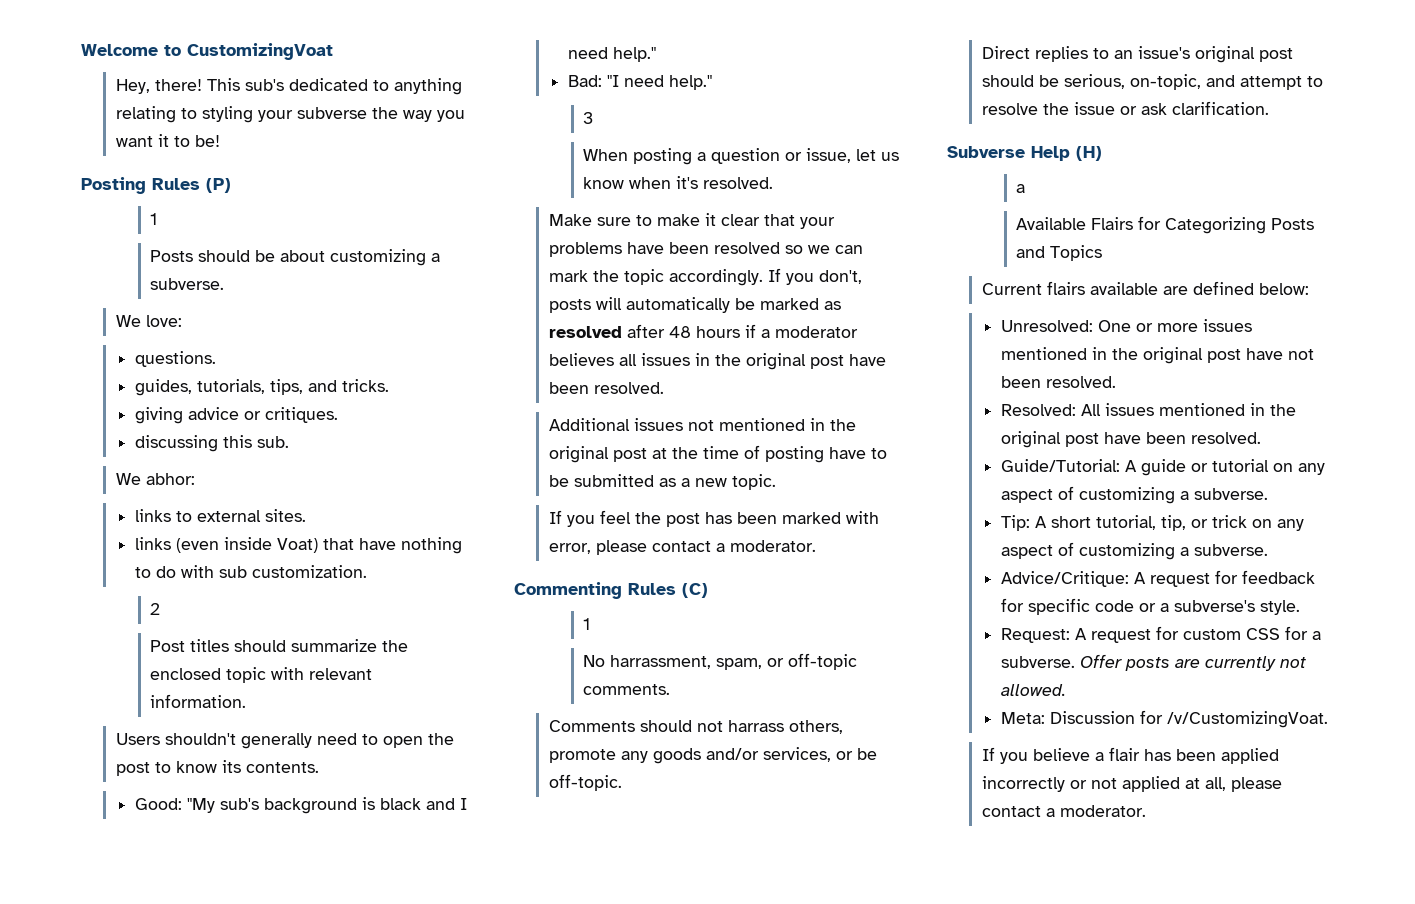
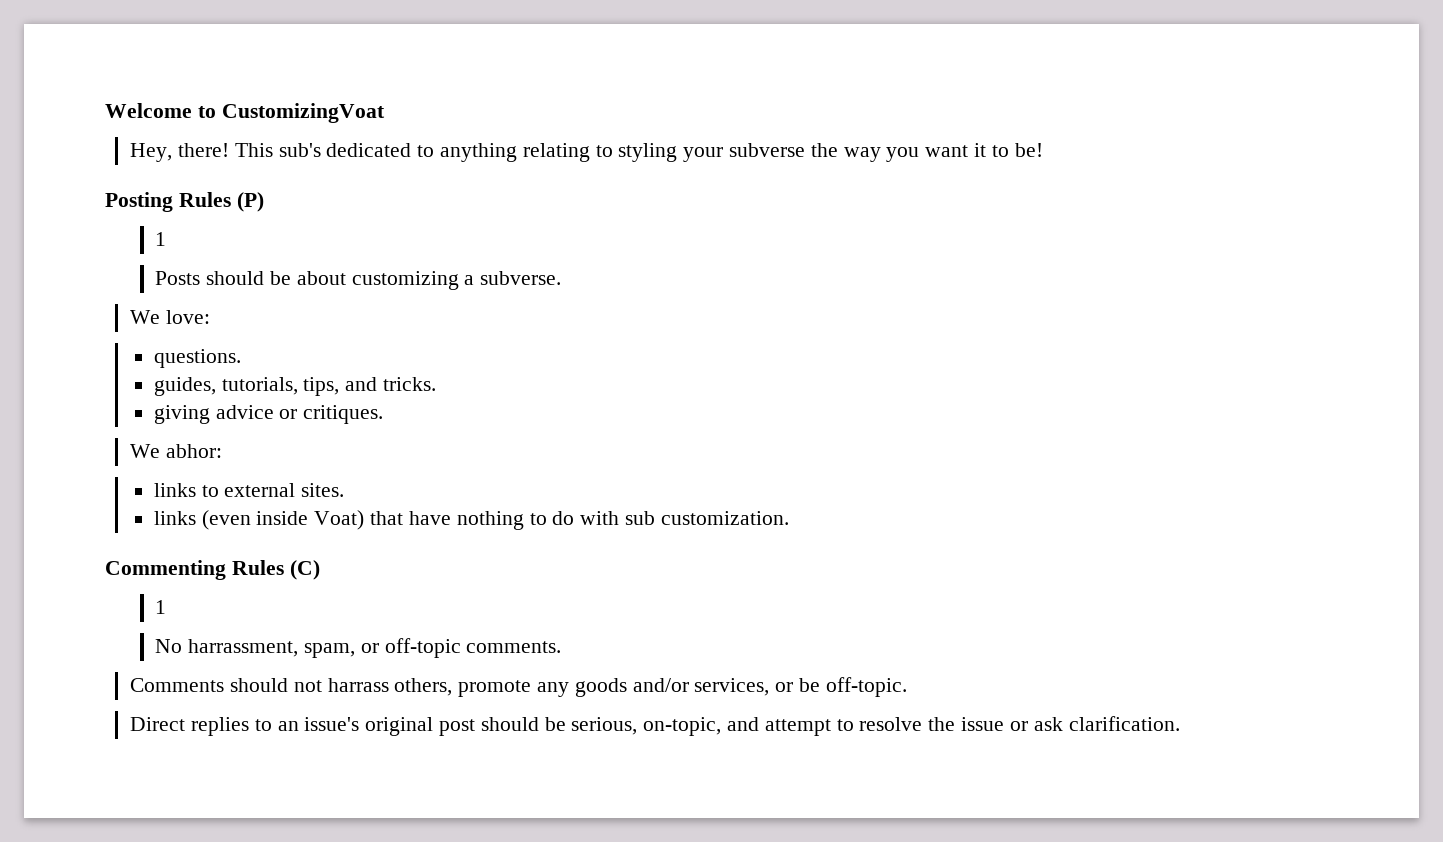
[134,435,289,452] // discussing this sub. -> (384, 414) none
[150,603,161,615] [150,639,409,652] [150,667,373,683] [150,694,247,708] [115,733,454,749] [115,760,319,776] [134,797,467,814] [567,47,656,62] [567,75,712,90] [583,112,594,124] [583,148,900,165] [583,176,774,189] [548,213,835,229] [548,242,863,257] [548,268,862,286] [548,297,841,313] [548,324,858,338] [548,353,886,370] [548,382,664,394] [548,418,856,431] [548,445,887,463] [548,474,776,490] [548,510,879,527] [548,540,816,555] // 2 // Post titles should summarize the enclosed topic with relevant information. // Users shouldn't generally need to open the post to know its contents. // Good: "My sub's background is black and I need help." // Bad: "I need help." // 3 // When posting a question or issue, let us know when it's resolved. // Make sure to make it clear that your problems have been resolved so we can mark the topic accordingly. If you don't, posts will automatically be marked as resolved after 48 hours if a moderator believes all issues in the original post have been resolved. // Additional issues not mentioned in the original post at the time of posting have to be submitted as a new topic. // If you feel the post has been marked with error, please contact a moderator. -> (789, 518) none
[947,146,1102,161] [1016,184,1026,193] [1016,216,1315,234] [1016,245,1103,261] [981,281,1309,295] [1000,319,1252,332] [1000,347,1314,364] [1000,376,1116,388] [1000,403,1296,416] [1000,431,1261,448] [1000,459,1325,476] [1000,486,1268,504] [1000,515,1304,531] [1000,542,1268,560] [1000,570,1315,587] [1000,598,1300,615] [1000,626,1321,643] [1000,654,1306,671] [1000,684,1066,696] [1000,710,1328,728] [981,747,1279,764] [981,776,1282,792] [981,805,1146,817] // Subverse Help (H) // a // Available Flairs for Categorizing Posts and Topics // Current flairs available are defined below: // Unresolved: One or more issues mentioned in the original post have not been resolved. // Resolved: All issues mentioned in the original post have been resolved. // Guide/Tutorial: A guide or tutorial on any aspect of customizing a subverse. // Tip: A short tutorial, tip, or trick on any aspect of customizing a subverse. // Advice/Critique: A request for feedback for specific code or a subverse's style. // Request: A request for custom CSS for a subverse. Offer posts are currently not allowed. // Meta: Discussion for /v/CustomizingVoat. // If you believe a flair has been applied incorrectly or not applied at all, please contact a moderator. -> (1180, 723) none

